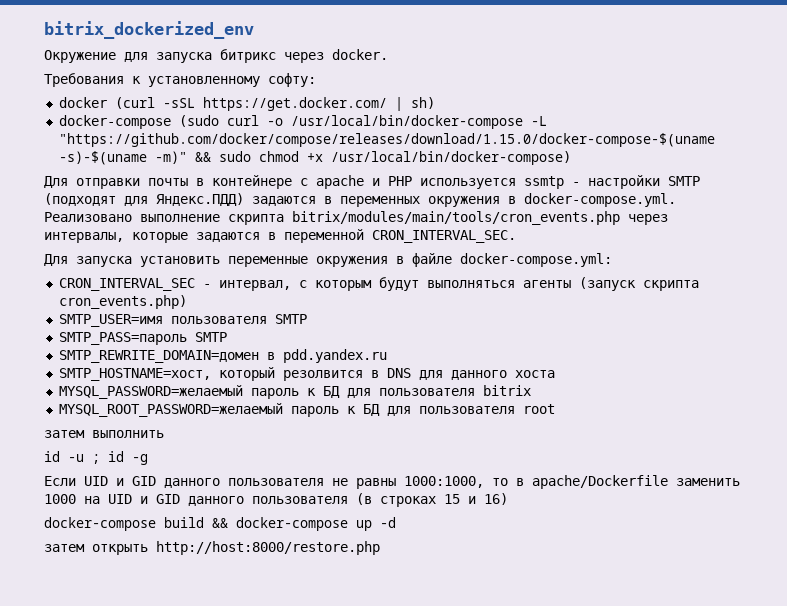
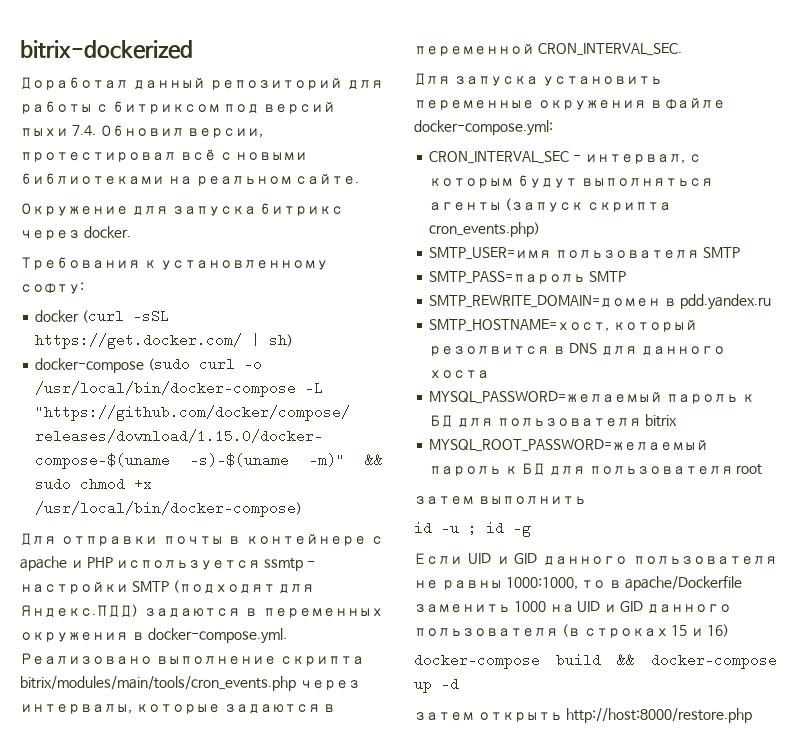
[44,21,254,39] bitrix_dockerized_env -> [20,40,193,59] [20,77,383,90] [20,101,336,114] [20,125,264,138] [20,149,308,162] [20,173,360,186] bitrix-dockerized // Доработал данный репозиторий для работы с битриксом под версий пыхи 7.4. Обновил версии, протестировал всё с новыми библиотеками на реальном сайте.

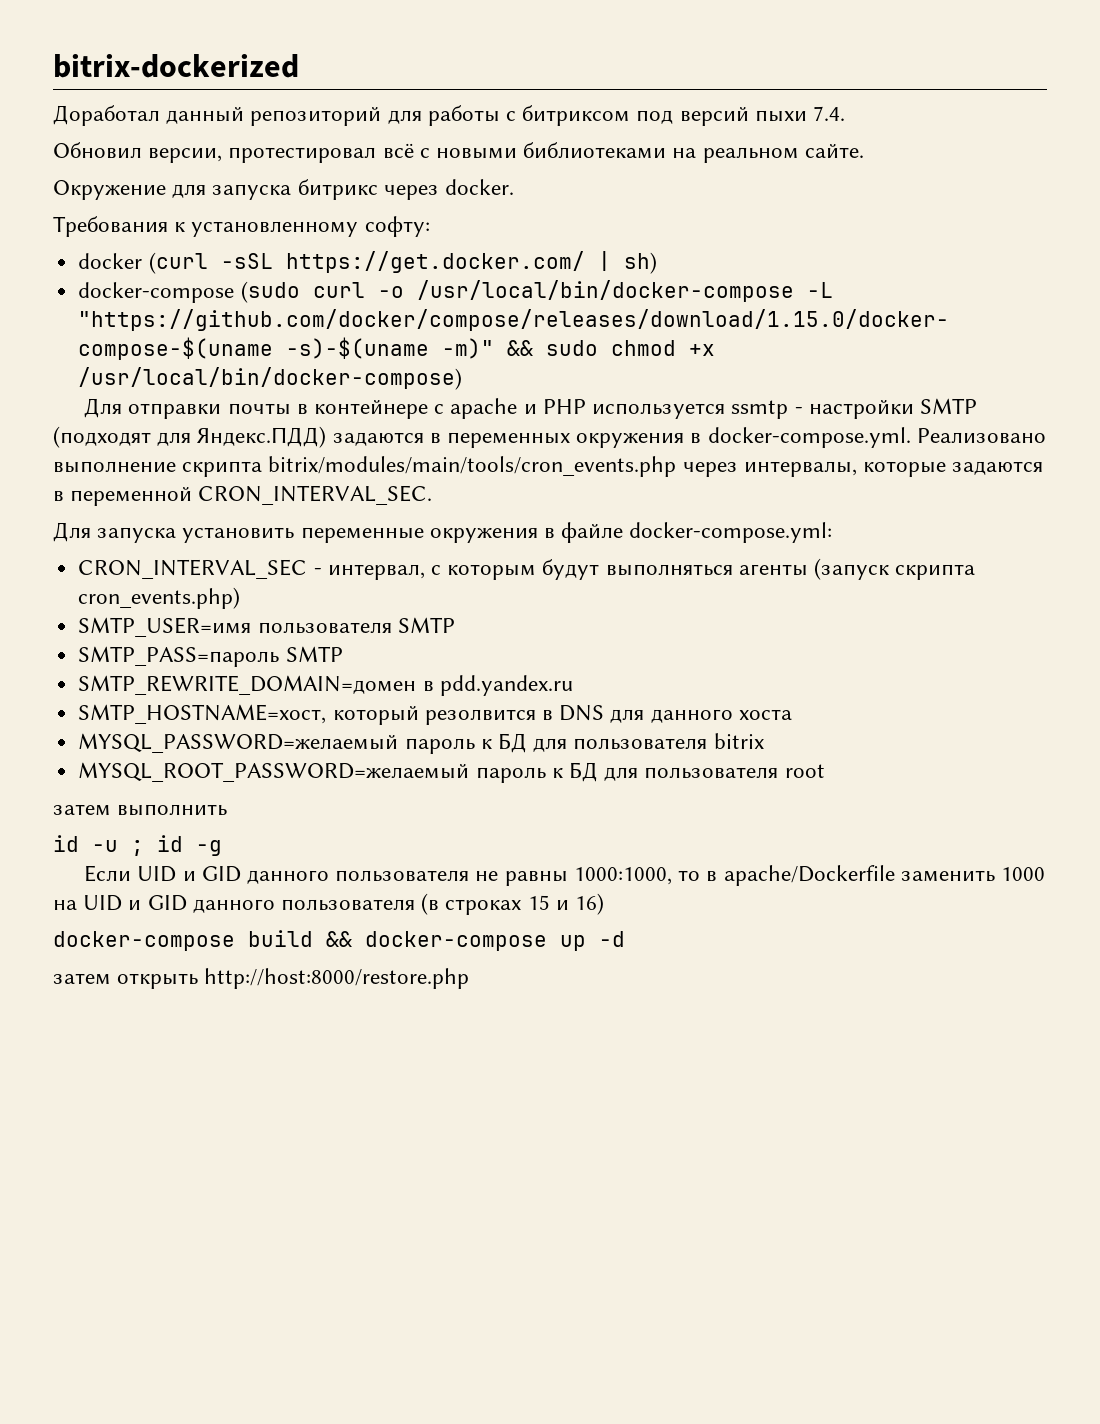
(96, 130) none -> (846, 113) //

